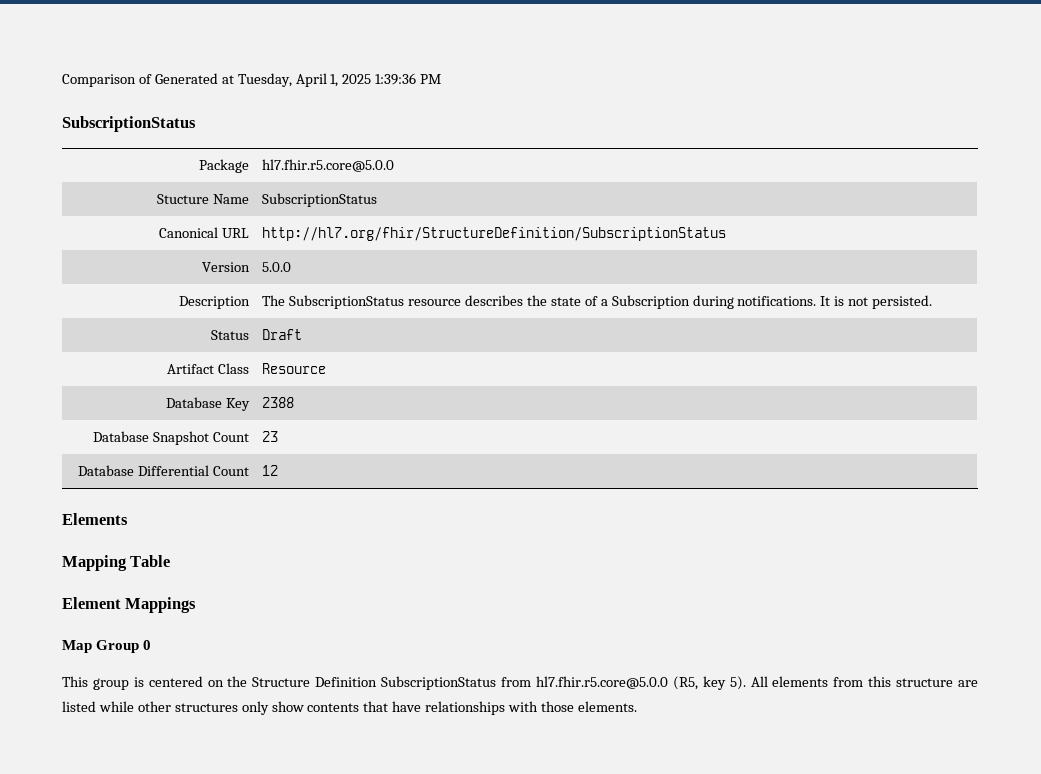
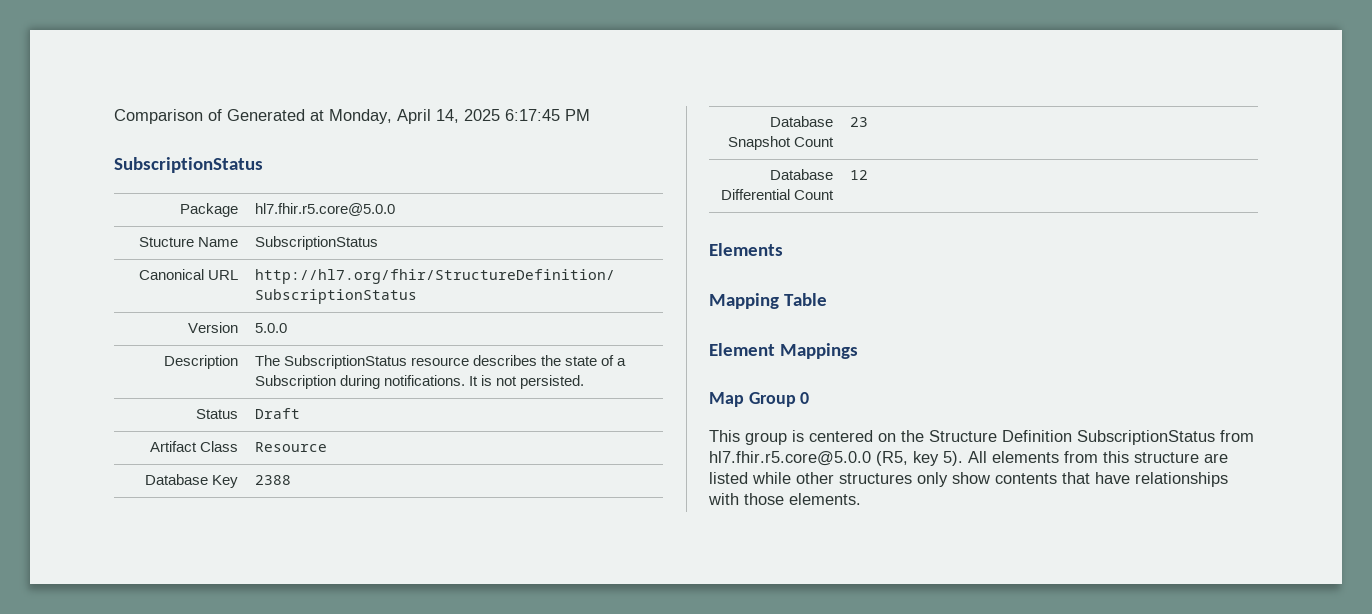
[237,73,417,87] Tuesday, April 1, 2025 1:39:36 -> [329,109,560,124] Monday, April 14, 2025 6:17:45

